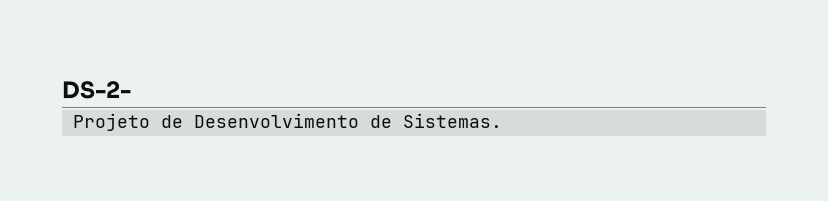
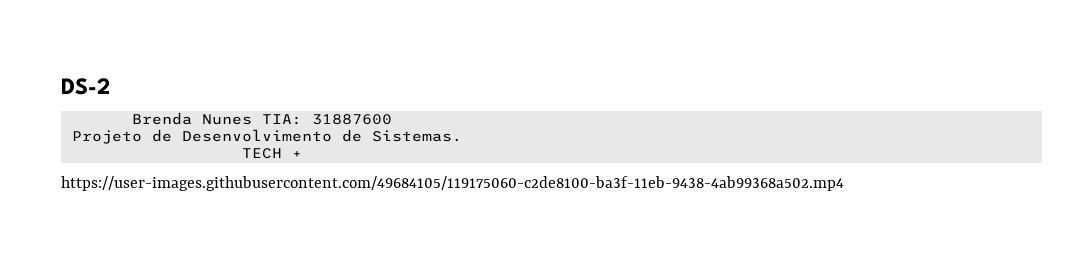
[62,81,131,99] DS-2- -> [61,78,110,95] [131,112,392,125] DS-2 // Brenda Nunes TIA: 31887600
(502, 120) none -> [241,148,302,159] [61,176,844,191] // TECH + // https://user-images.githubusercontent.com/49684105/119175060-c2de8100-ba3f-11eb-9438-4ab99368a502.mp4

